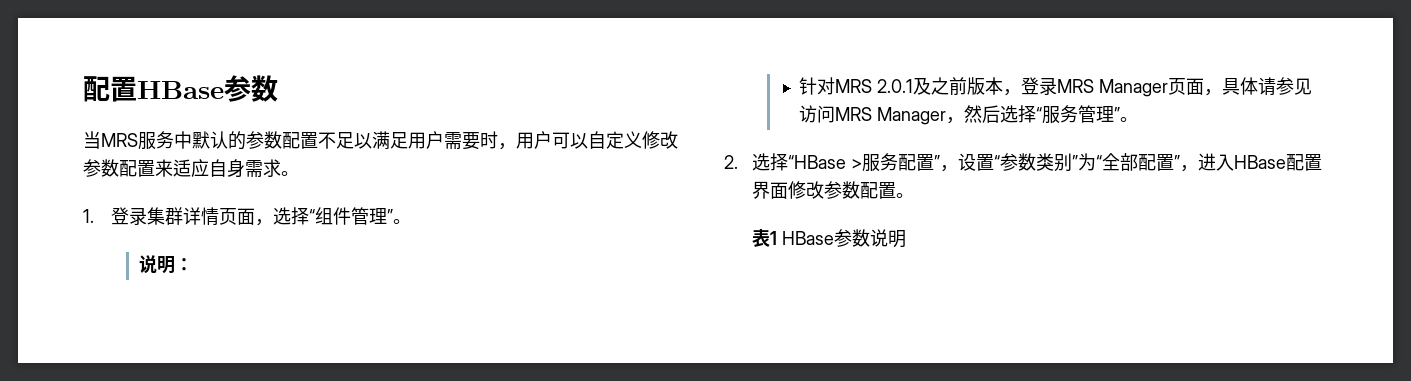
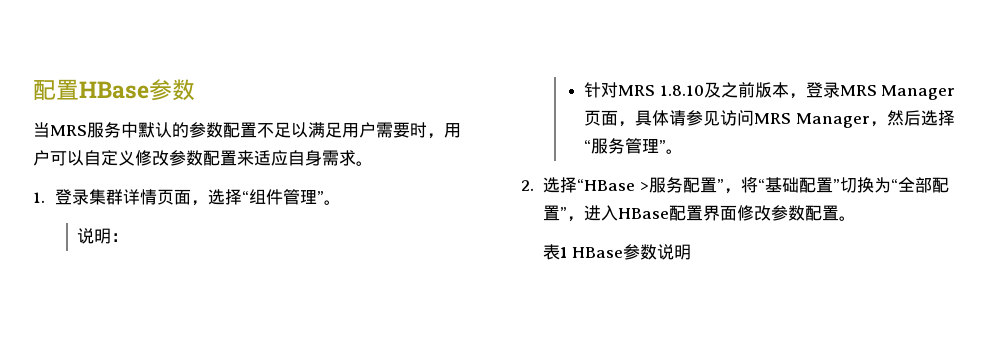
[877,79,914,93] 2.0.1 -> [659,85,704,96] 1.8.10
[957,153,1078,172] 设置“参数类别” -> [740,177,874,193] 将“基础配置”切换

